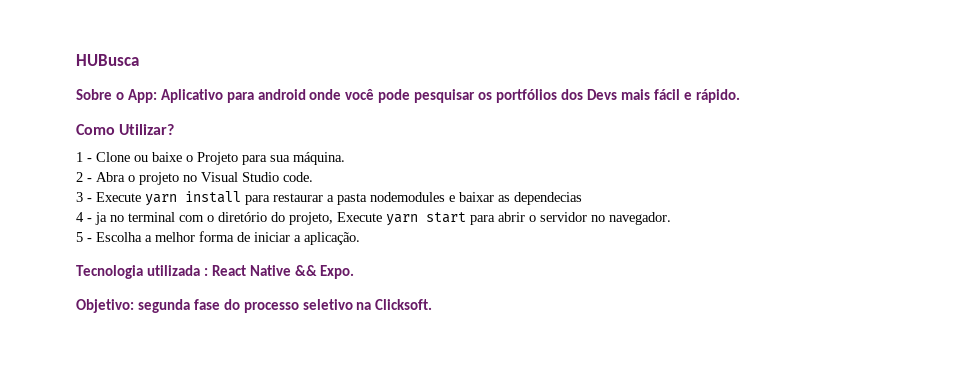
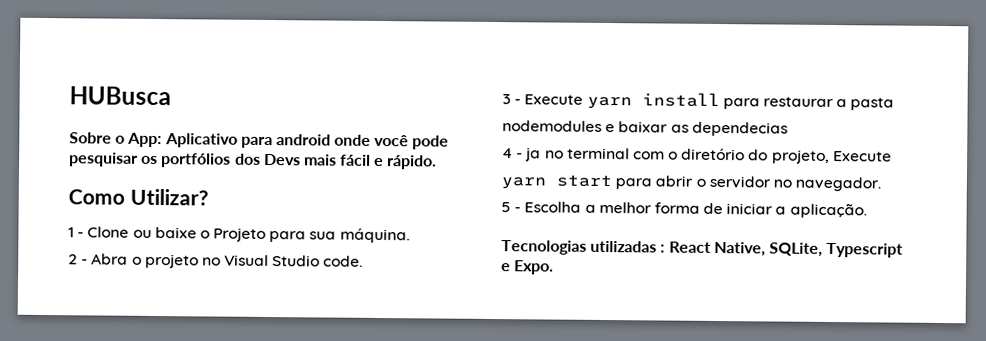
[76,265,355,279] [76,299,433,313] Tecnologia utilizada : React Native && Expo. // Objetivo: segunda fase do processo seletivo na Clicksoft. -> [501,240,904,258] [501,260,555,275] Tecnologias utilizadas : React Native, SQLite, Typescript e Expo.

